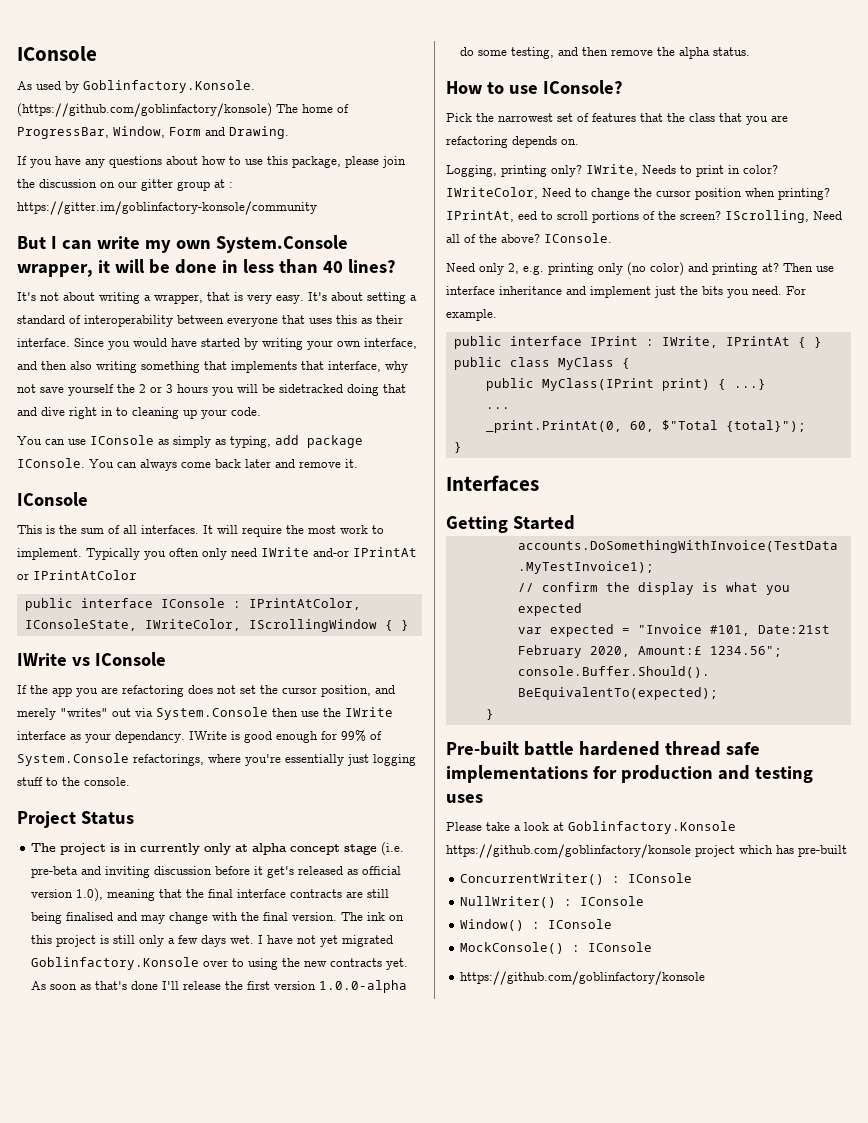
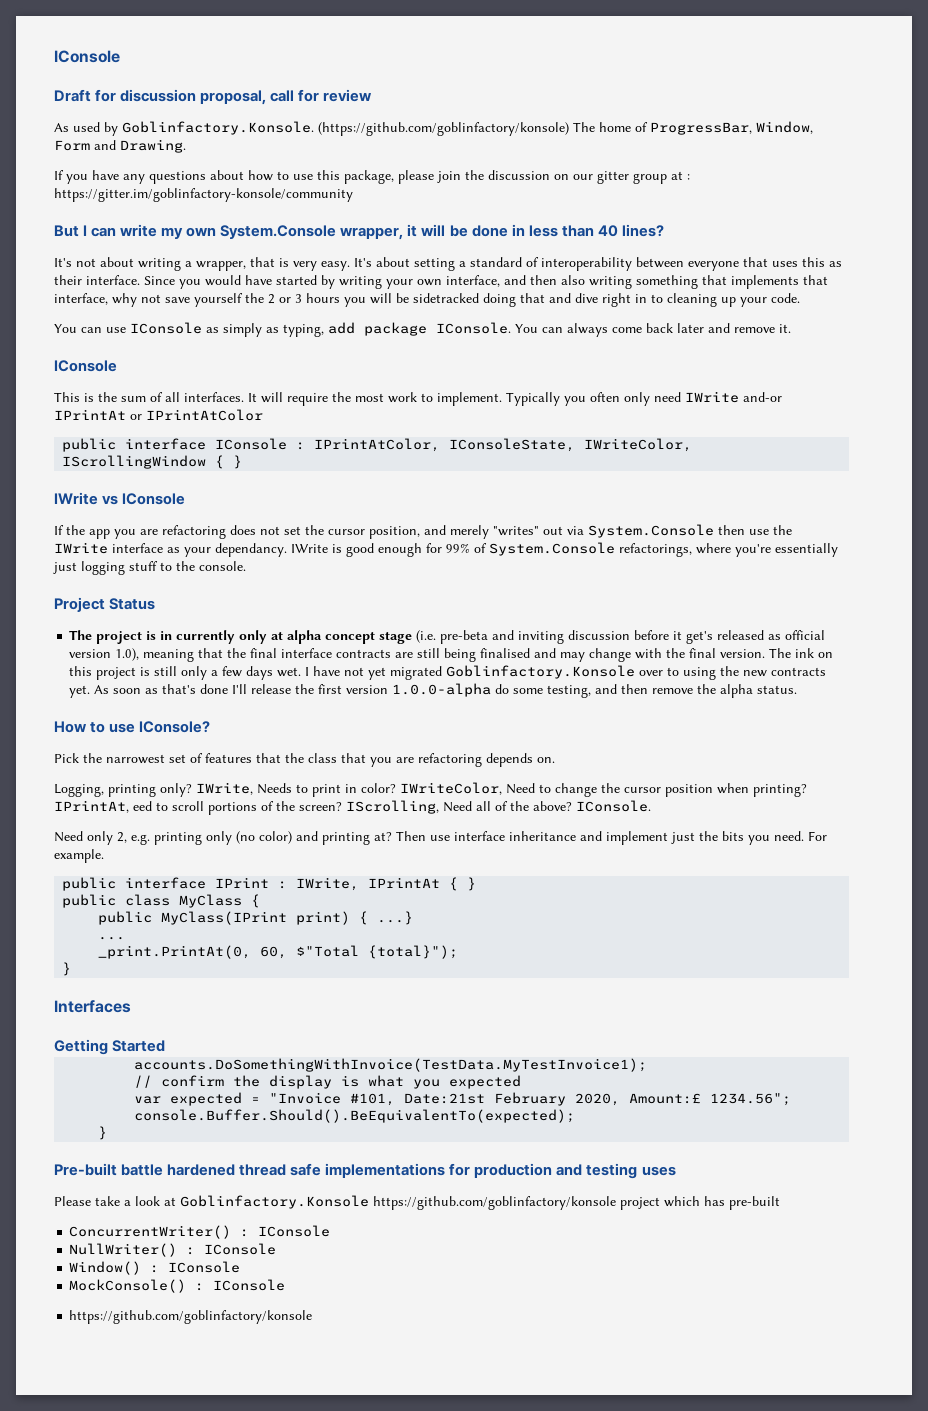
[17,46,97,61] IConsole -> [54,50,120,63] [54,89,373,105] IConsole // Draft for discussion proposal, call for review

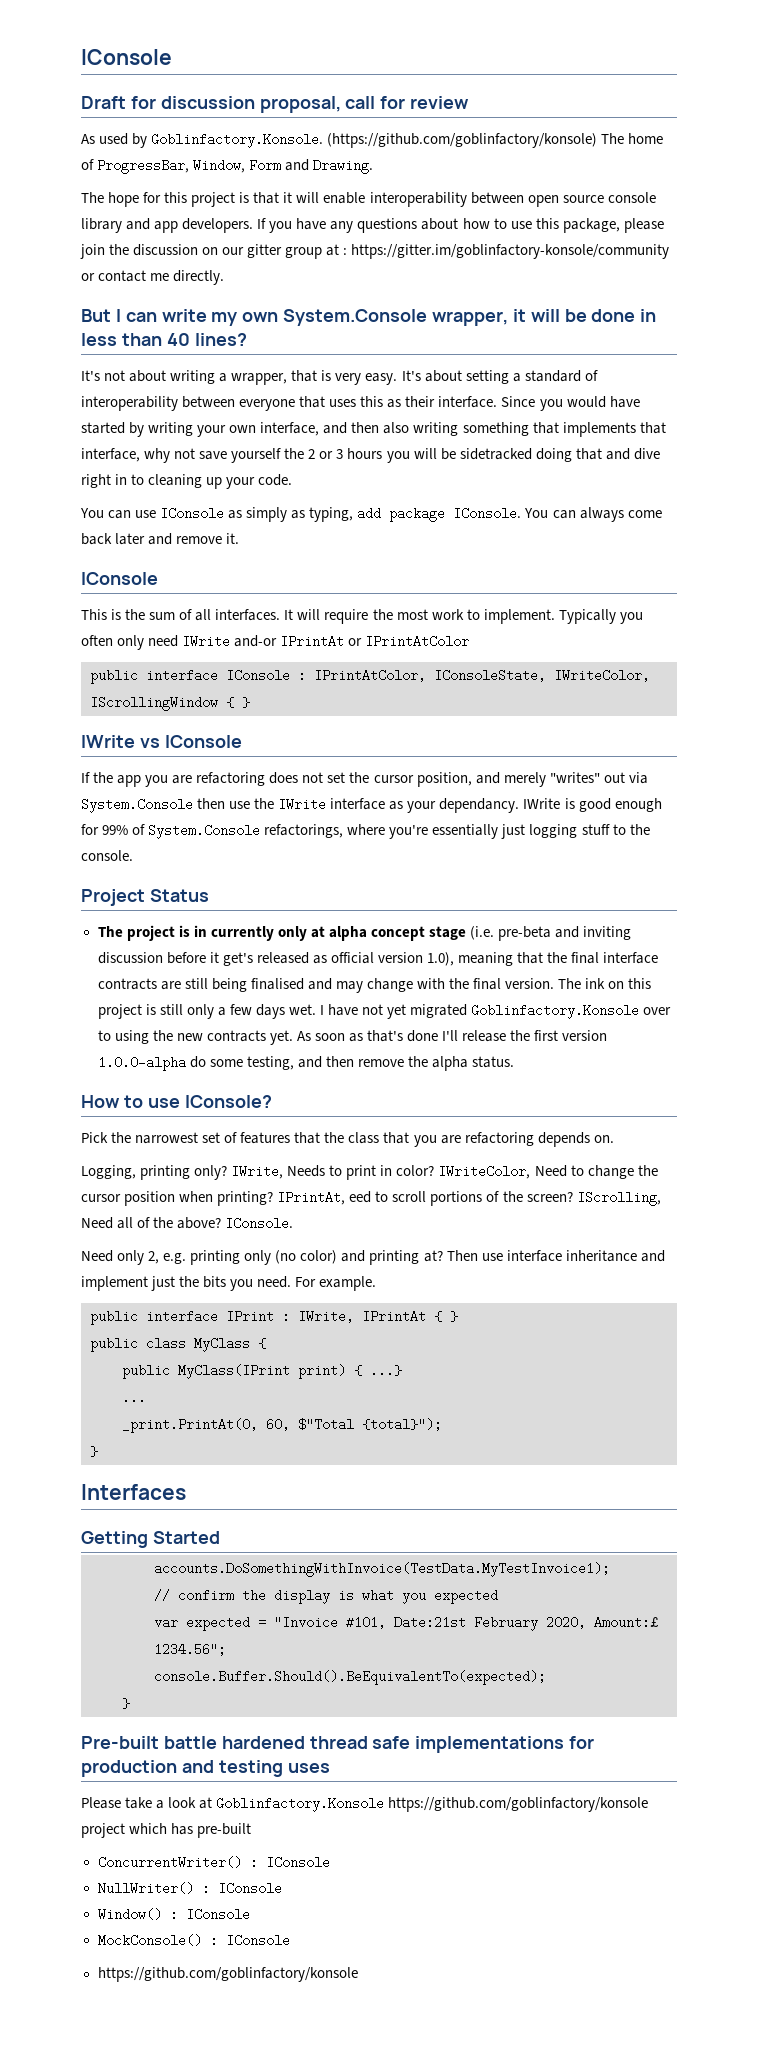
(186, 146) none -> [81,192,656,207] [81,218,254,233] The hope for this project is that it will enable interoperability between open source console library and app developers.
(353, 195) none -> [81,270,225,285] or contact me directly.

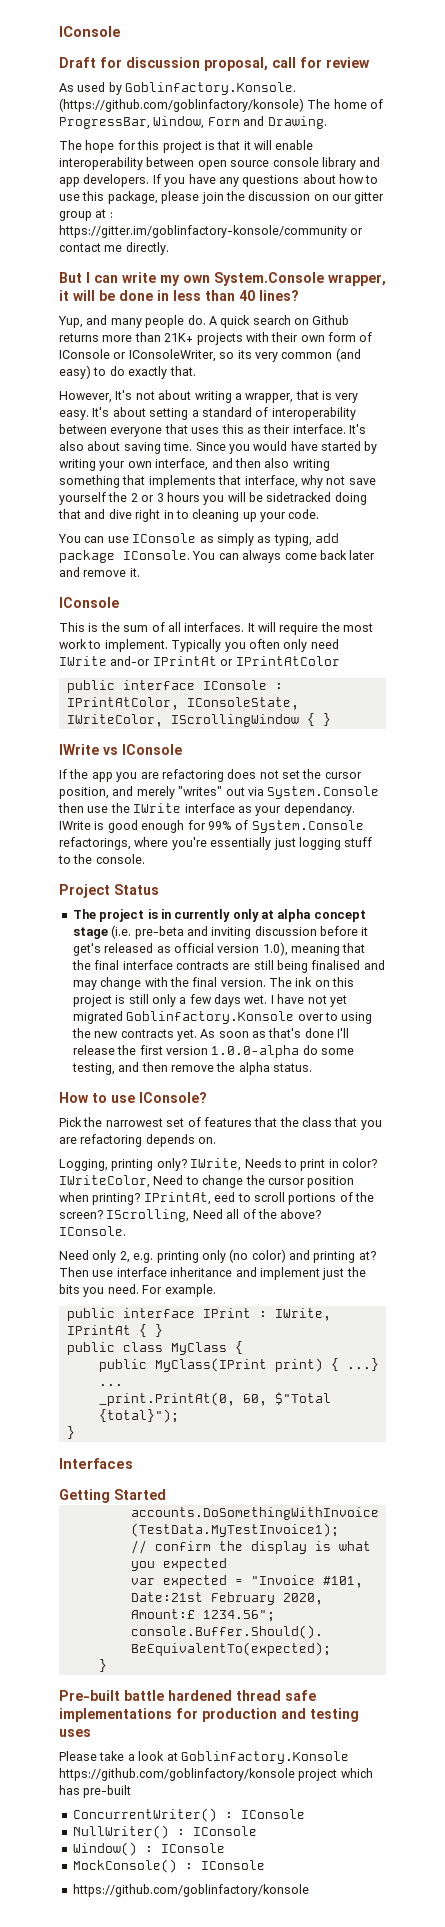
(247, 339) none -> [58,315,350,328] [59,332,373,345] [59,348,361,362] [59,365,196,379] [59,391,112,403] Yup, and many people do. A quick search on Github returns more than 21K+ projects with their own form of IConsole or IConsoleWriter, so its very common (and easy) to do exactly that. // However,
(498, 402) none -> [349,424,366,434] [59,441,193,454] It's also about saving time.

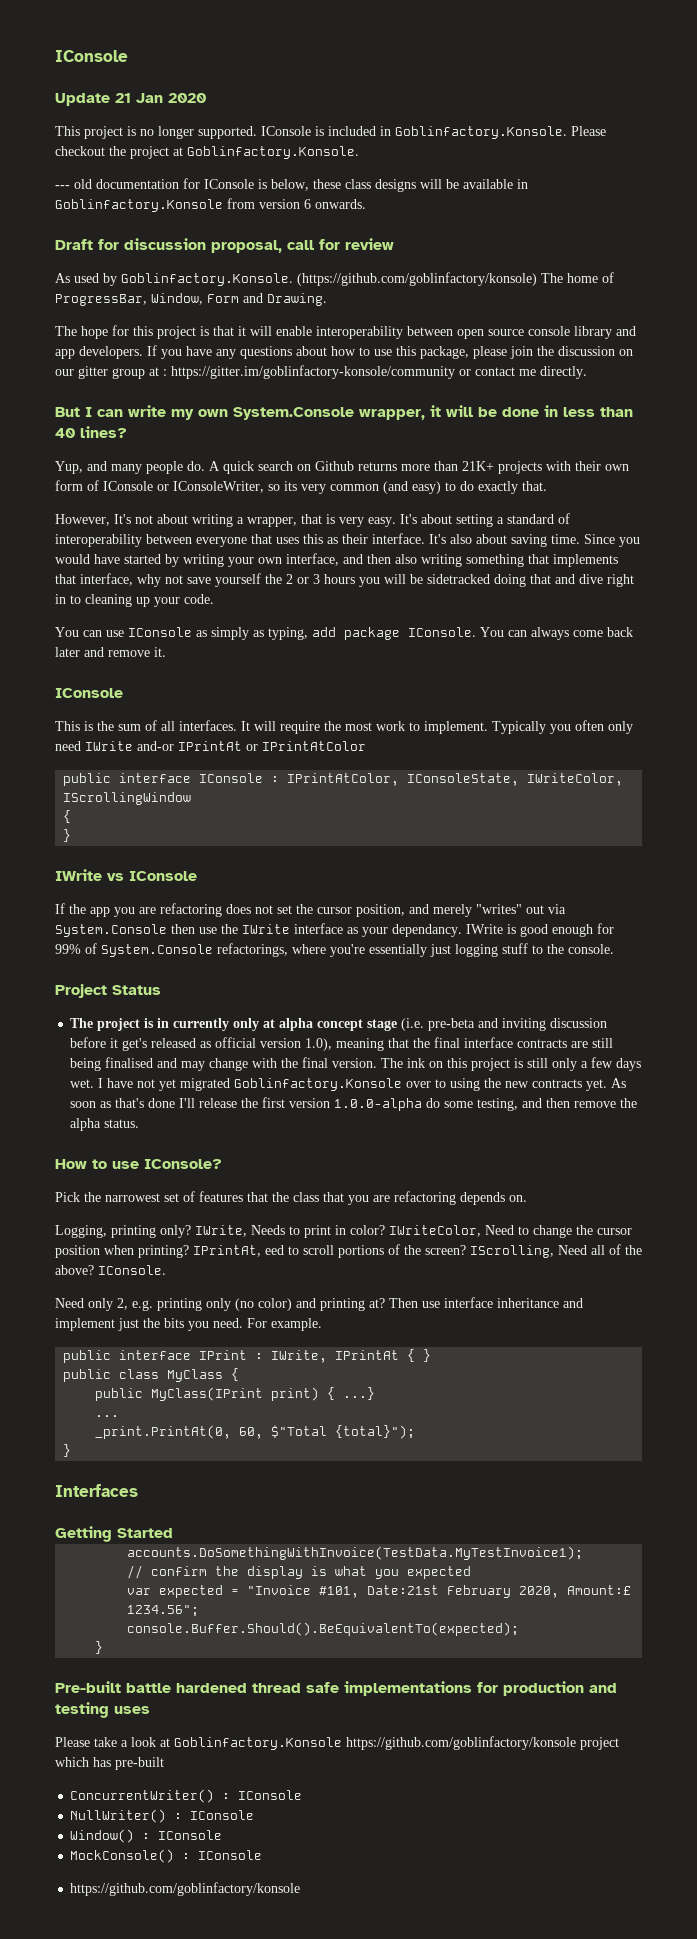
[59,26,121,37] IConsole -> [55,50,128,62] [55,93,206,106] [55,126,606,139] [55,146,359,159] [55,178,528,192] [55,198,366,212] IConsole // Update 21 Jan 2020 // This project is no longer supported. IConsole is included in Goblinfactory.Konsole. Please checkout the project at Goblinfactory.Konsole. // --- old documentation for IConsole is below, these class designs will be available in Goblinfactory.Konsole from version 6 onwards.
[306,713,315,726] { -> [63,810,72,823] // { //

